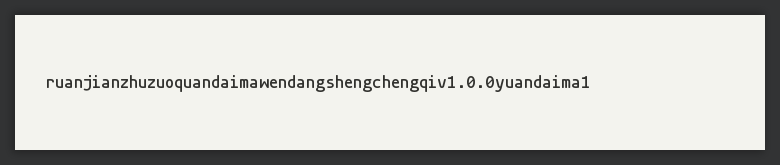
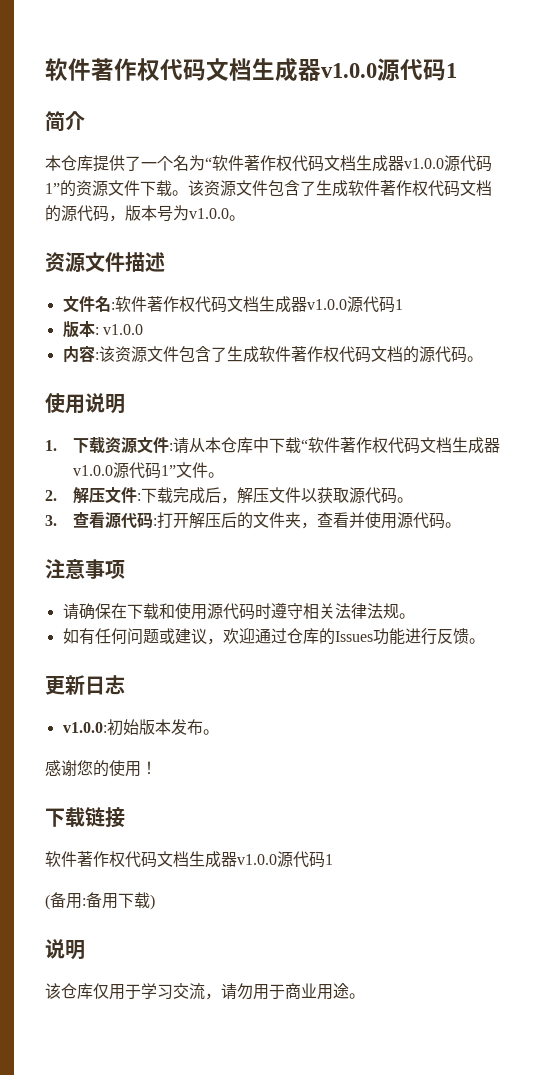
[46,75,591,92] ruanjianzhuzuoquandaimawendangshengchengqiv1.0.0yuandaima1 -> [45,58,457,82] [45,111,85,132] [45,155,492,172] [45,180,492,197] [45,205,245,222] [45,252,165,273] [62,296,403,313] [62,321,143,338] [62,345,483,363] [45,393,125,414] [45,436,500,454] [72,462,224,479] [45,487,413,504] [45,512,461,529] [45,559,125,579] [62,603,415,620] [62,628,485,645] [45,675,125,695] [62,719,219,736] [45,760,157,777] [45,807,125,828] [45,851,333,868] [45,892,155,910] [45,939,85,960] [45,983,365,1000] 软件著作权代码文档生成器v1.0.0源代码1 // 简介 // 本仓库提供了一个名为“软件著作权代码文档生成器v1.0.0源代码1”的资源文件下载。该资源文件包含了生成软件著作权代码文档的源代码，版本号为v1.0.0。 // 资源文件描述 // 文件名:软件著作权代码文档生成器v1.0.0源代码1 // 版本: v1.0.0 // 内容:该资源文件包含了生成软件著作权代码文档的源代码。 // 使用说明 // 1.下载资源文件:请从本仓库中下载“软件著作权代码文档生成器v1.0.0源代码1”文件。 // 2.解压文件:下载完成后，解压文件以获取源代码。 // 3.查看源代码:打开解压后的文件夹，查看并使用源代码。 // 注意事项 // 请确保在下载和使用源代码时遵守相关法律法规。 // 如有任何问题或建议，欢迎通过仓库的Issues功能进行反馈。 // 更新日志 // v1.0.0:初始版本发布。 // 感谢您的使用！ // 下载链接 // 软件著作权代码文档生成器v1.0.0源代码1 // (备用:备用下载) // 说明 // 该仓库仅用于学习交流，请勿用于商业用途。

